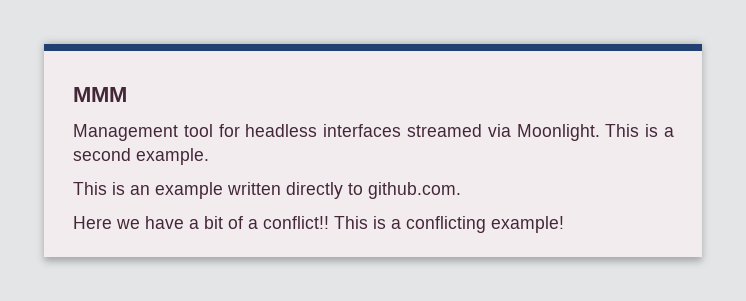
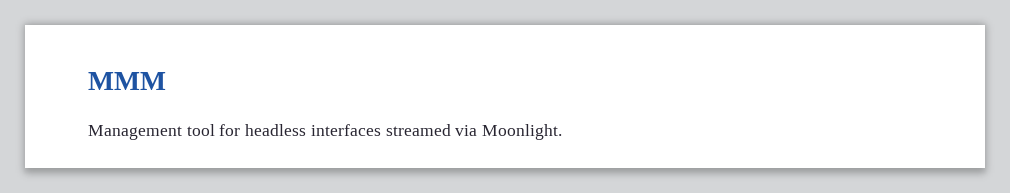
[605,124,674,137] [73,148,209,165] [73,182,461,199] [73,216,564,233] This is a second example. // This is an example written directly to github.com. // Here we have a bit of a conflict!! This is a conflicting example! -> (563, 132) none

